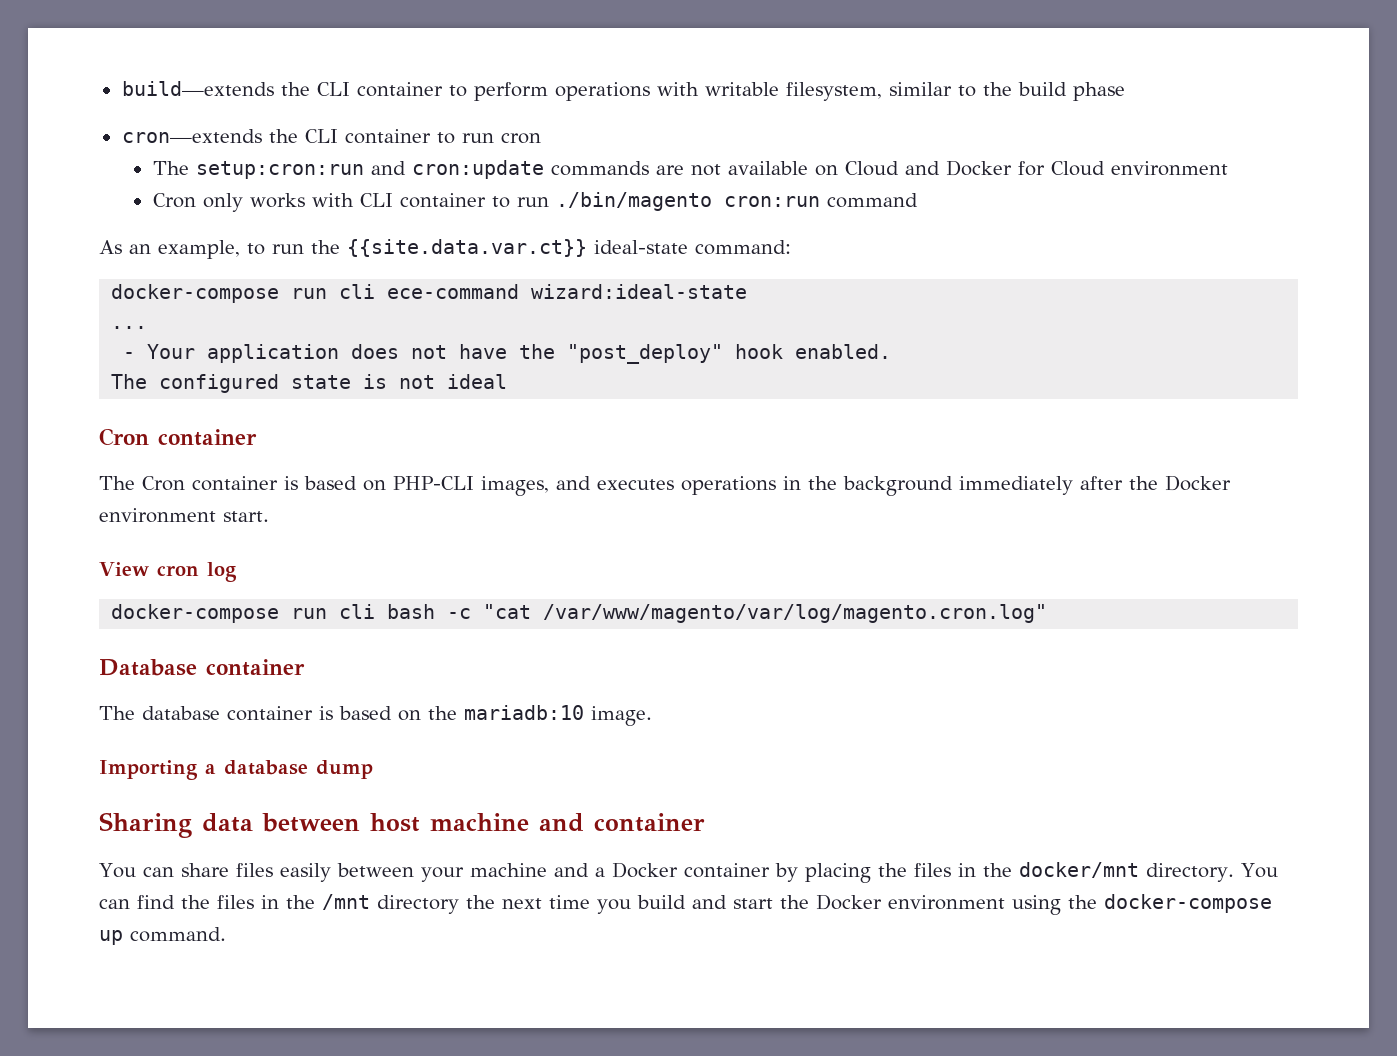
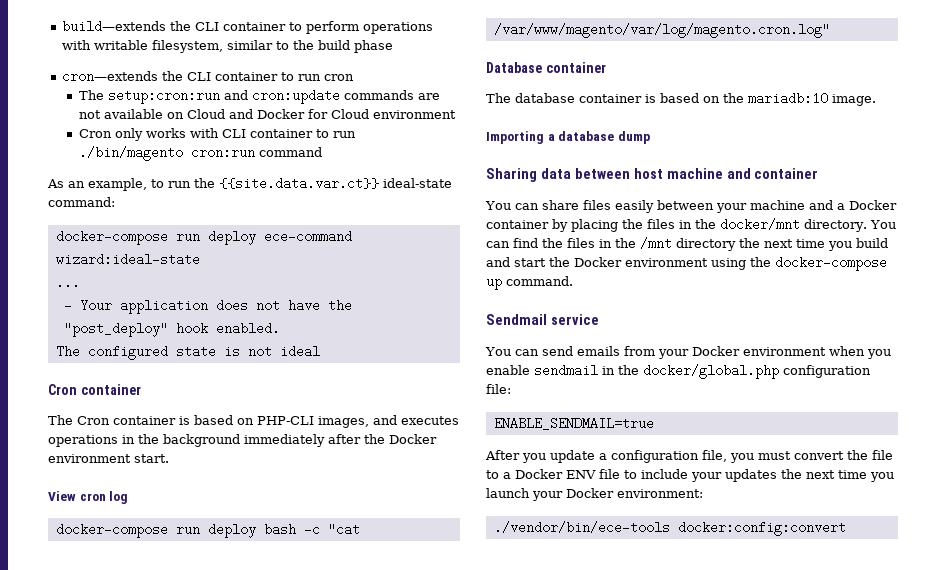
[339,284,376,299] cli -> [207,230,256,245] deploy
[339,604,376,619] cli -> [207,523,256,538] deploy
(226, 934) none -> [486,314,599,325] [485,346,891,359] [486,364,871,379] [486,384,511,394] [493,417,654,430] [485,450,893,463] [486,469,894,482] [486,488,703,501] [493,521,846,536] // Sendmail service // You can send emails from your Docker environment when you enable sendmail in the docker/global.php configuration file: // ENABLE_SENDMAIL=true // After you update a configuration file, you must convert the file to a Docker ENV file to include your updates the next time you launch your Docker environment: // ./vendor/bin/ece-tools docker:config:convert

